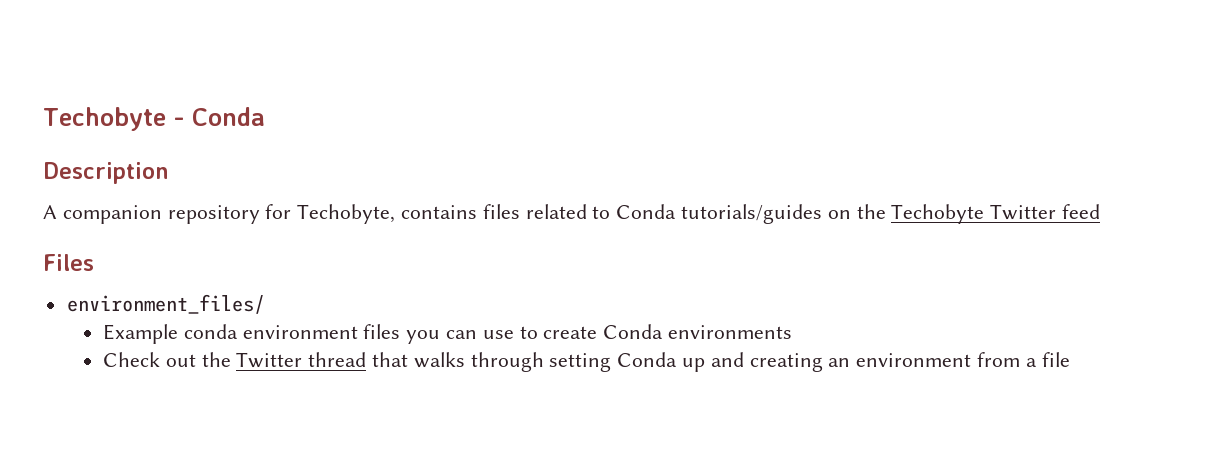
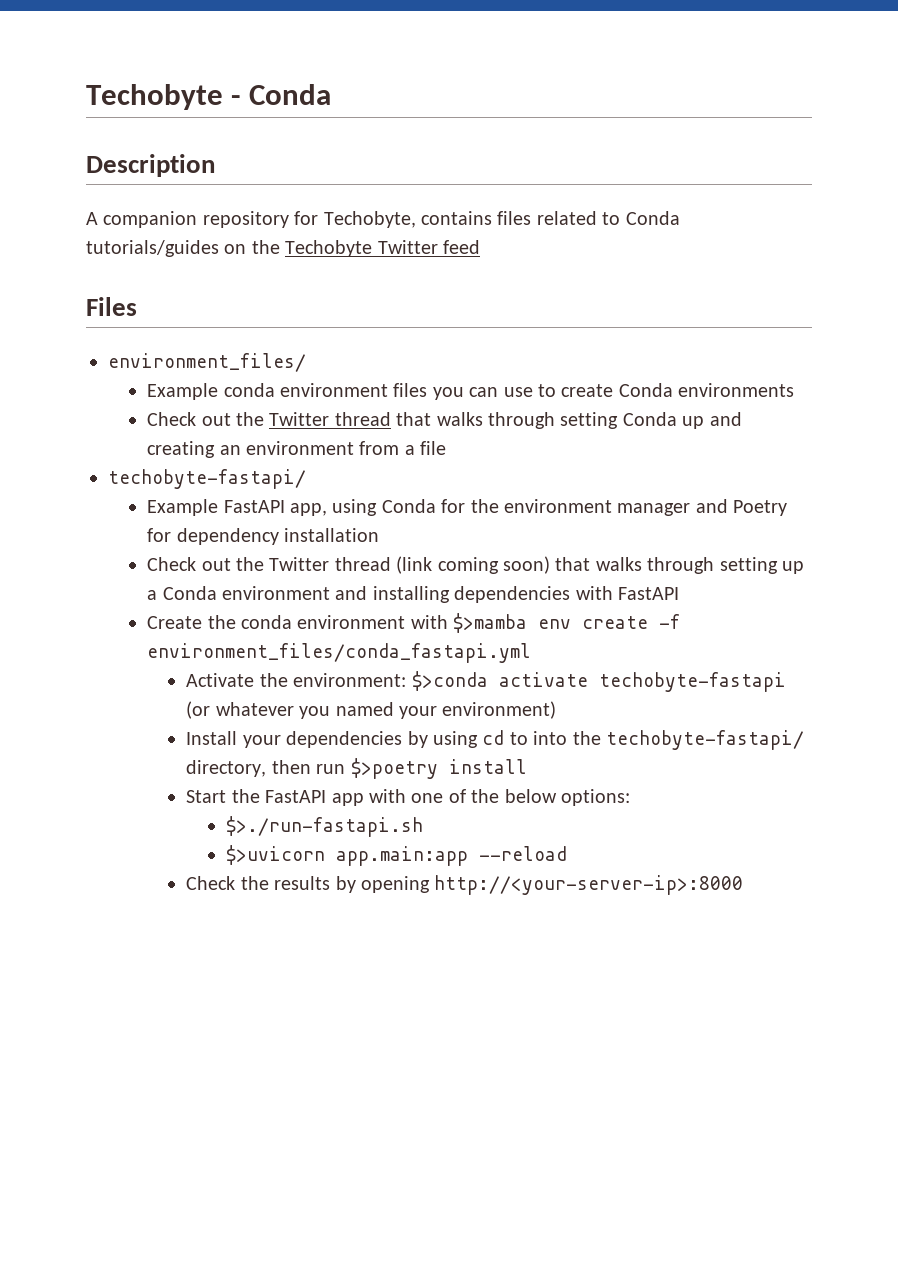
(1070, 359) none -> [108,469,306,489] [147,499,788,516] [147,528,380,545] [147,556,805,574] [147,586,680,603] [147,613,681,633] [147,643,532,663] [186,671,786,692] [186,701,557,719] [186,730,805,750] [186,758,527,779] [186,789,631,806] [225,816,423,837] [225,845,567,866] [186,875,744,895] // techobyte-fastapi/ // Example FastAPI app, using Conda for the environment manager and Poetry for dependency installation // Check out the Twitter thread (link coming soon) that walks through setting up a Conda environment and installing dependencies with FastAPI // Create the conda environment with $>mamba env create -f environment_files/conda_fastapi.yml // Activate the environment: $>conda activate techobyte-fastapi (or whatever you named your environment) // Install your dependencies by using cd to into the techobyte-fastapi/ directory, then run $>poetry install // Start the FastAPI app with one of the below options: // $>./run-fastapi.sh // $>uvicorn app.main:app --reload // Check the results by opening http://<your-server-ip>:8000

